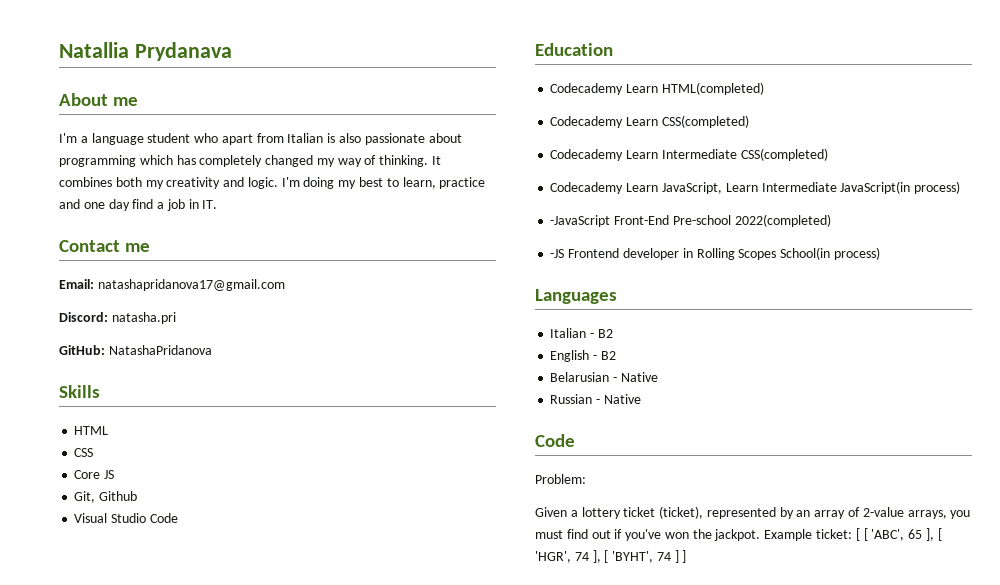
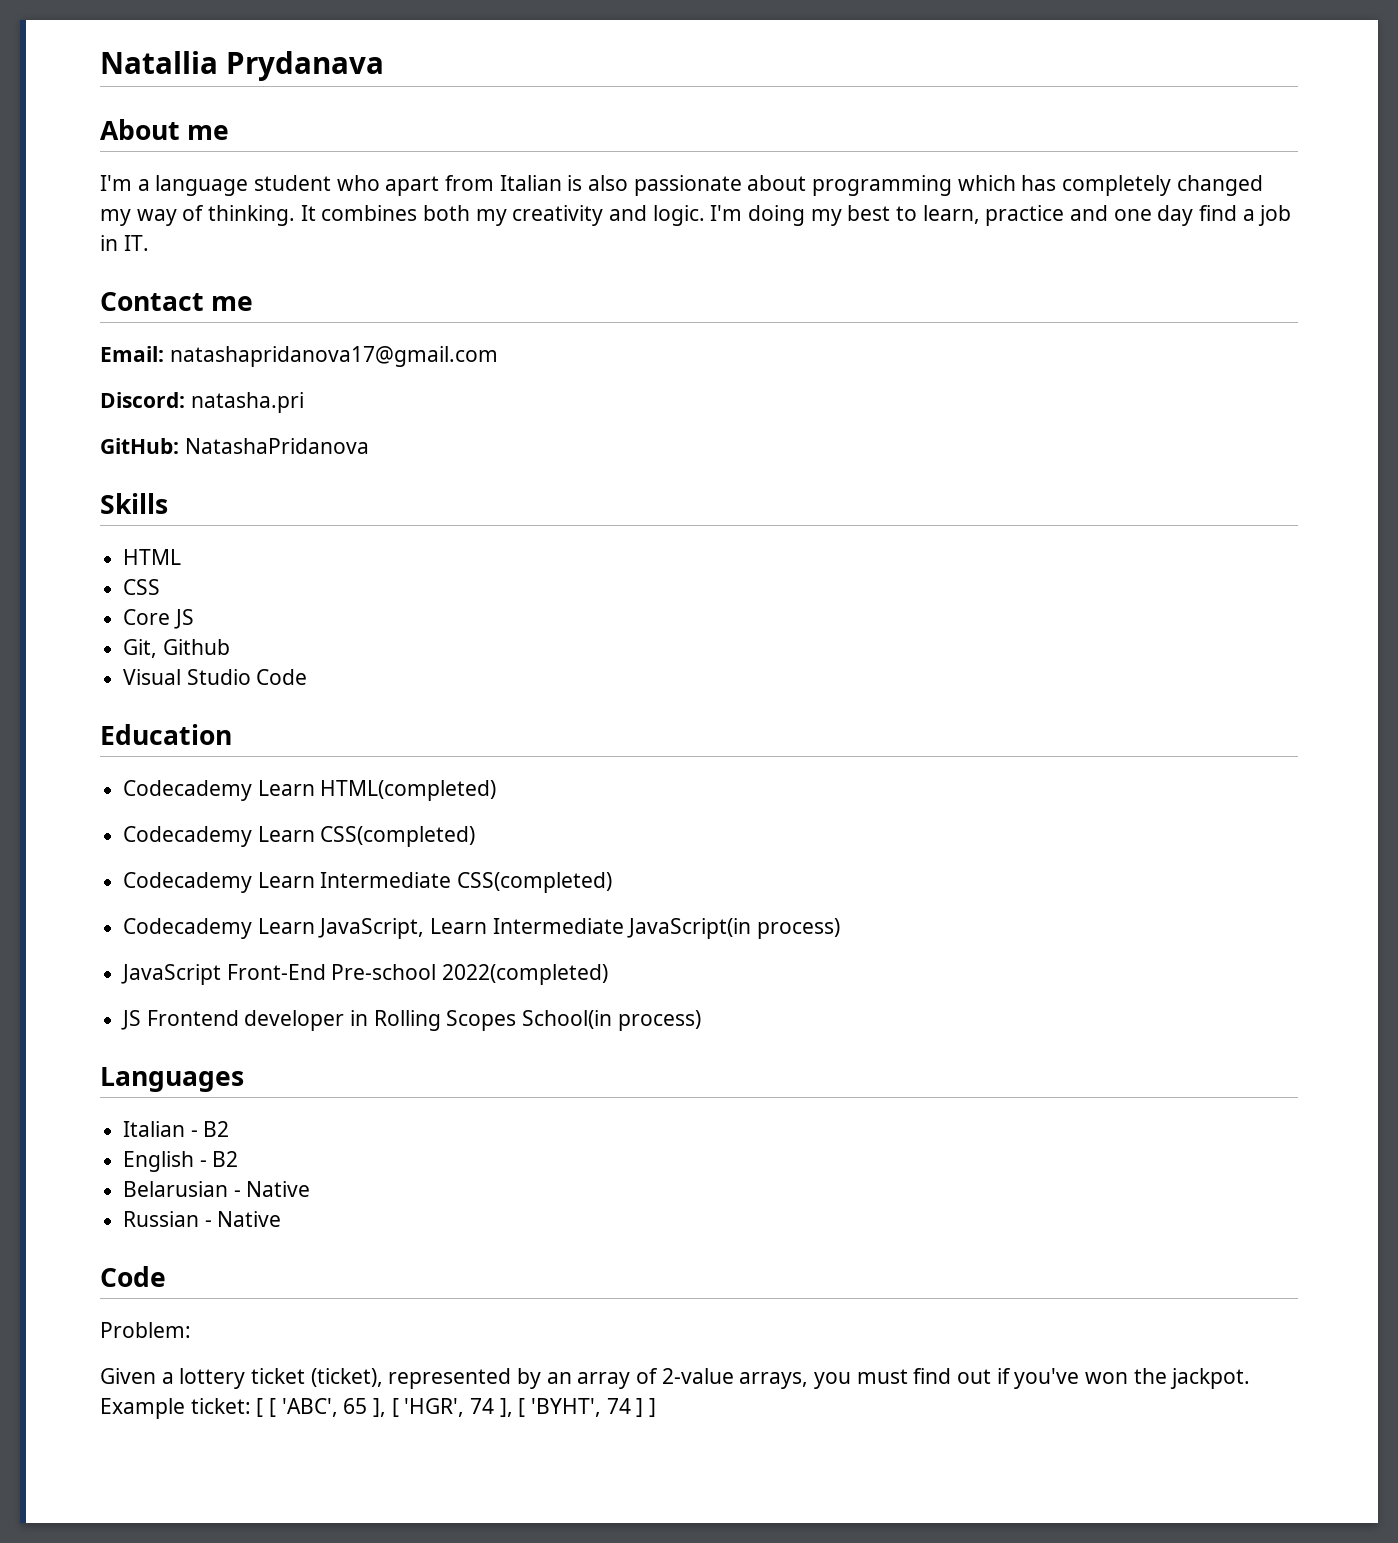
[550,215,611,227] -JavaScript -> [121,964,222,985] JavaScript
[550,249,565,258] -JS -> [121,1010,142,1030] JS

